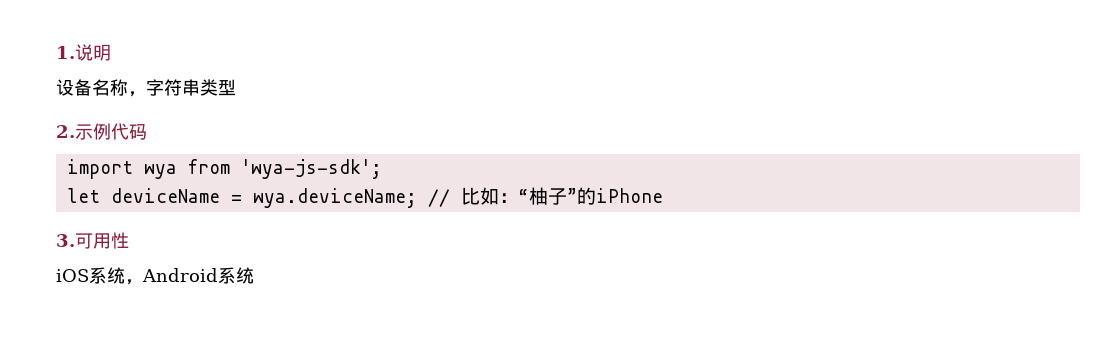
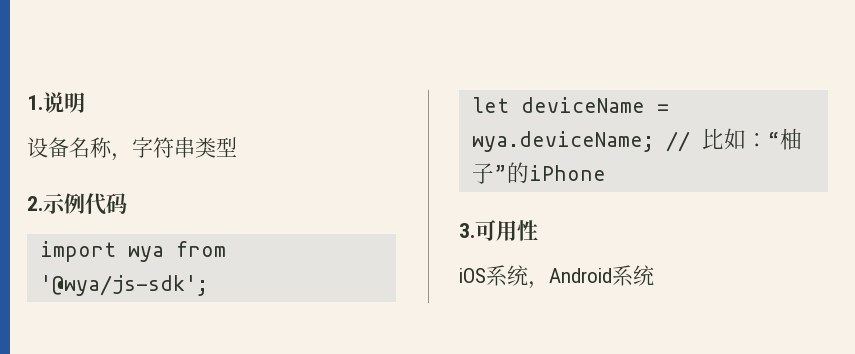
[240,159,382,179] 'wya-js-sdk'; -> [39,275,208,296] '@wya/js-sdk';

